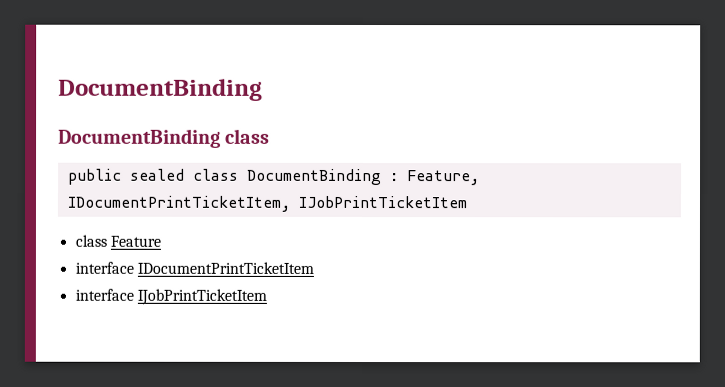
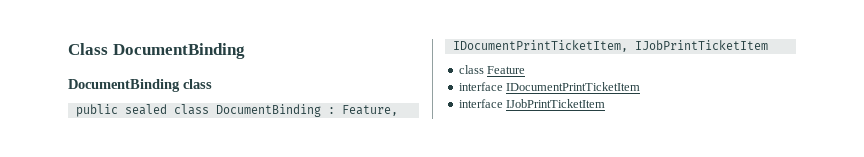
(58, 89) none -> [68,43,108,55] Class

